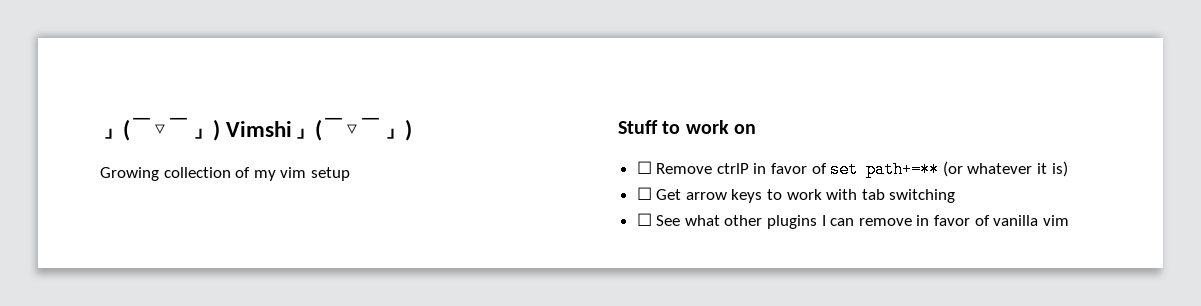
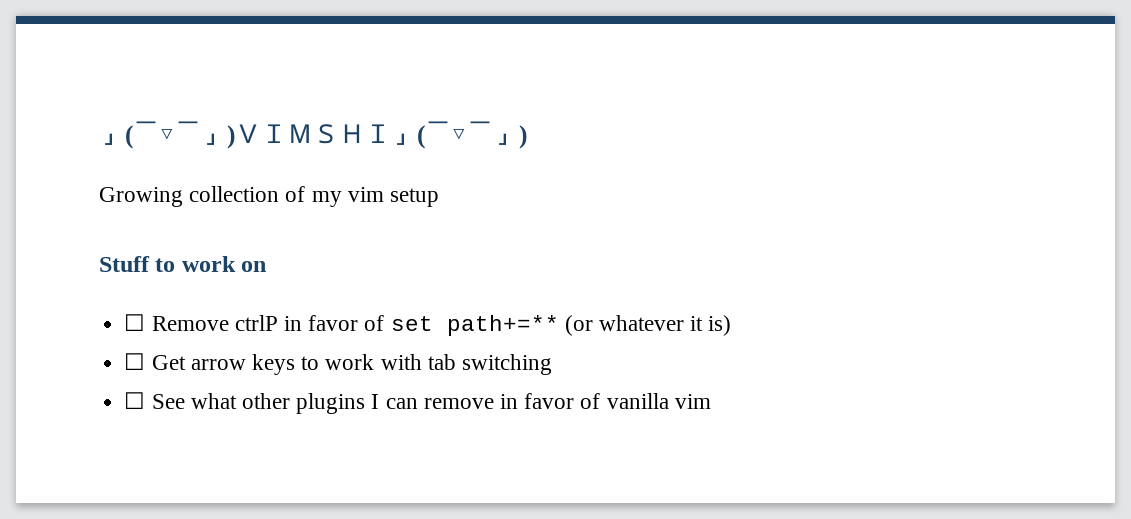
[100,117,293,141] 」(￣▽￣」) Vimshi -> [99,121,391,149] 」(￣▽￣」)ＶＩＭＳＨＩ

